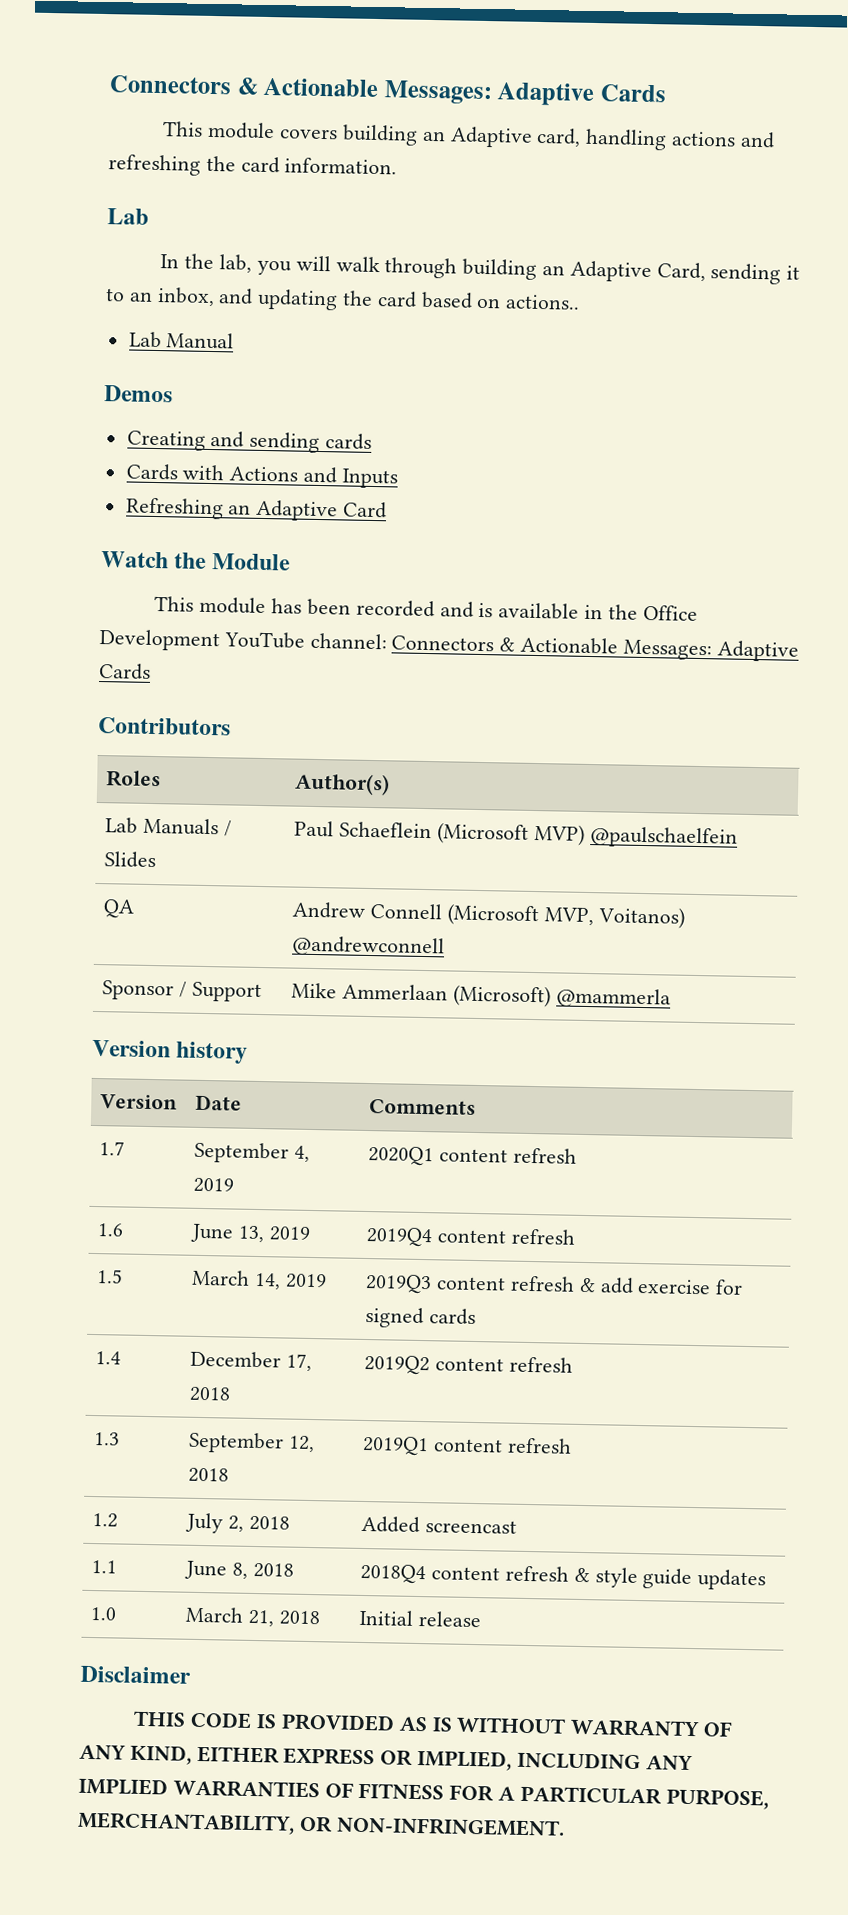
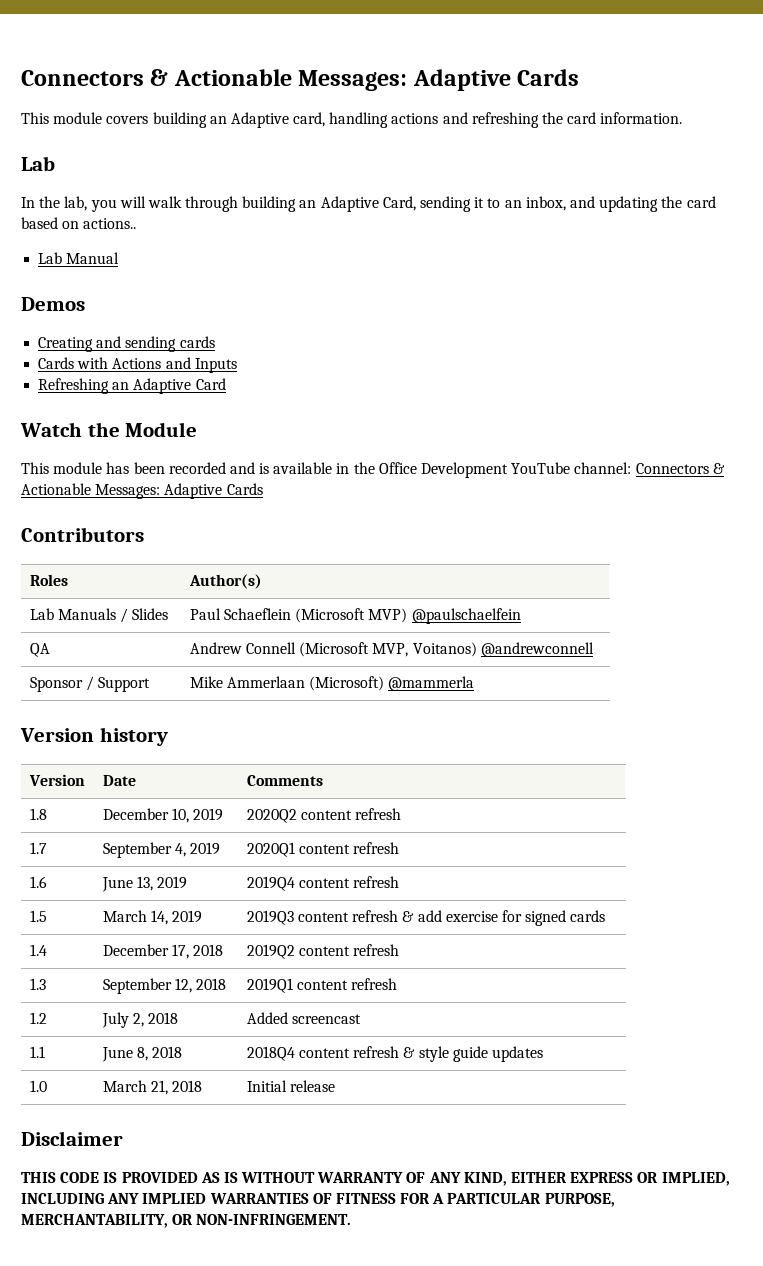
(477, 1107) none -> [29,808,47,820] [102,808,224,823] [246,808,402,823] // 1.8 | December 10, 2019 | 2020Q2 content refresh

